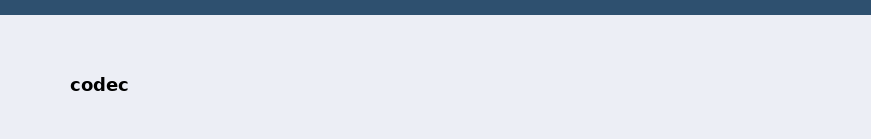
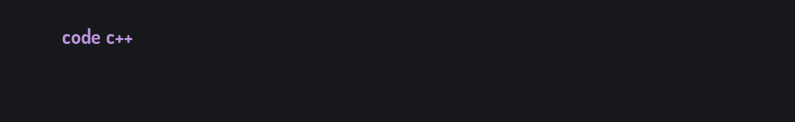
[70,77,129,91] codec -> [62,28,134,44] code c++

